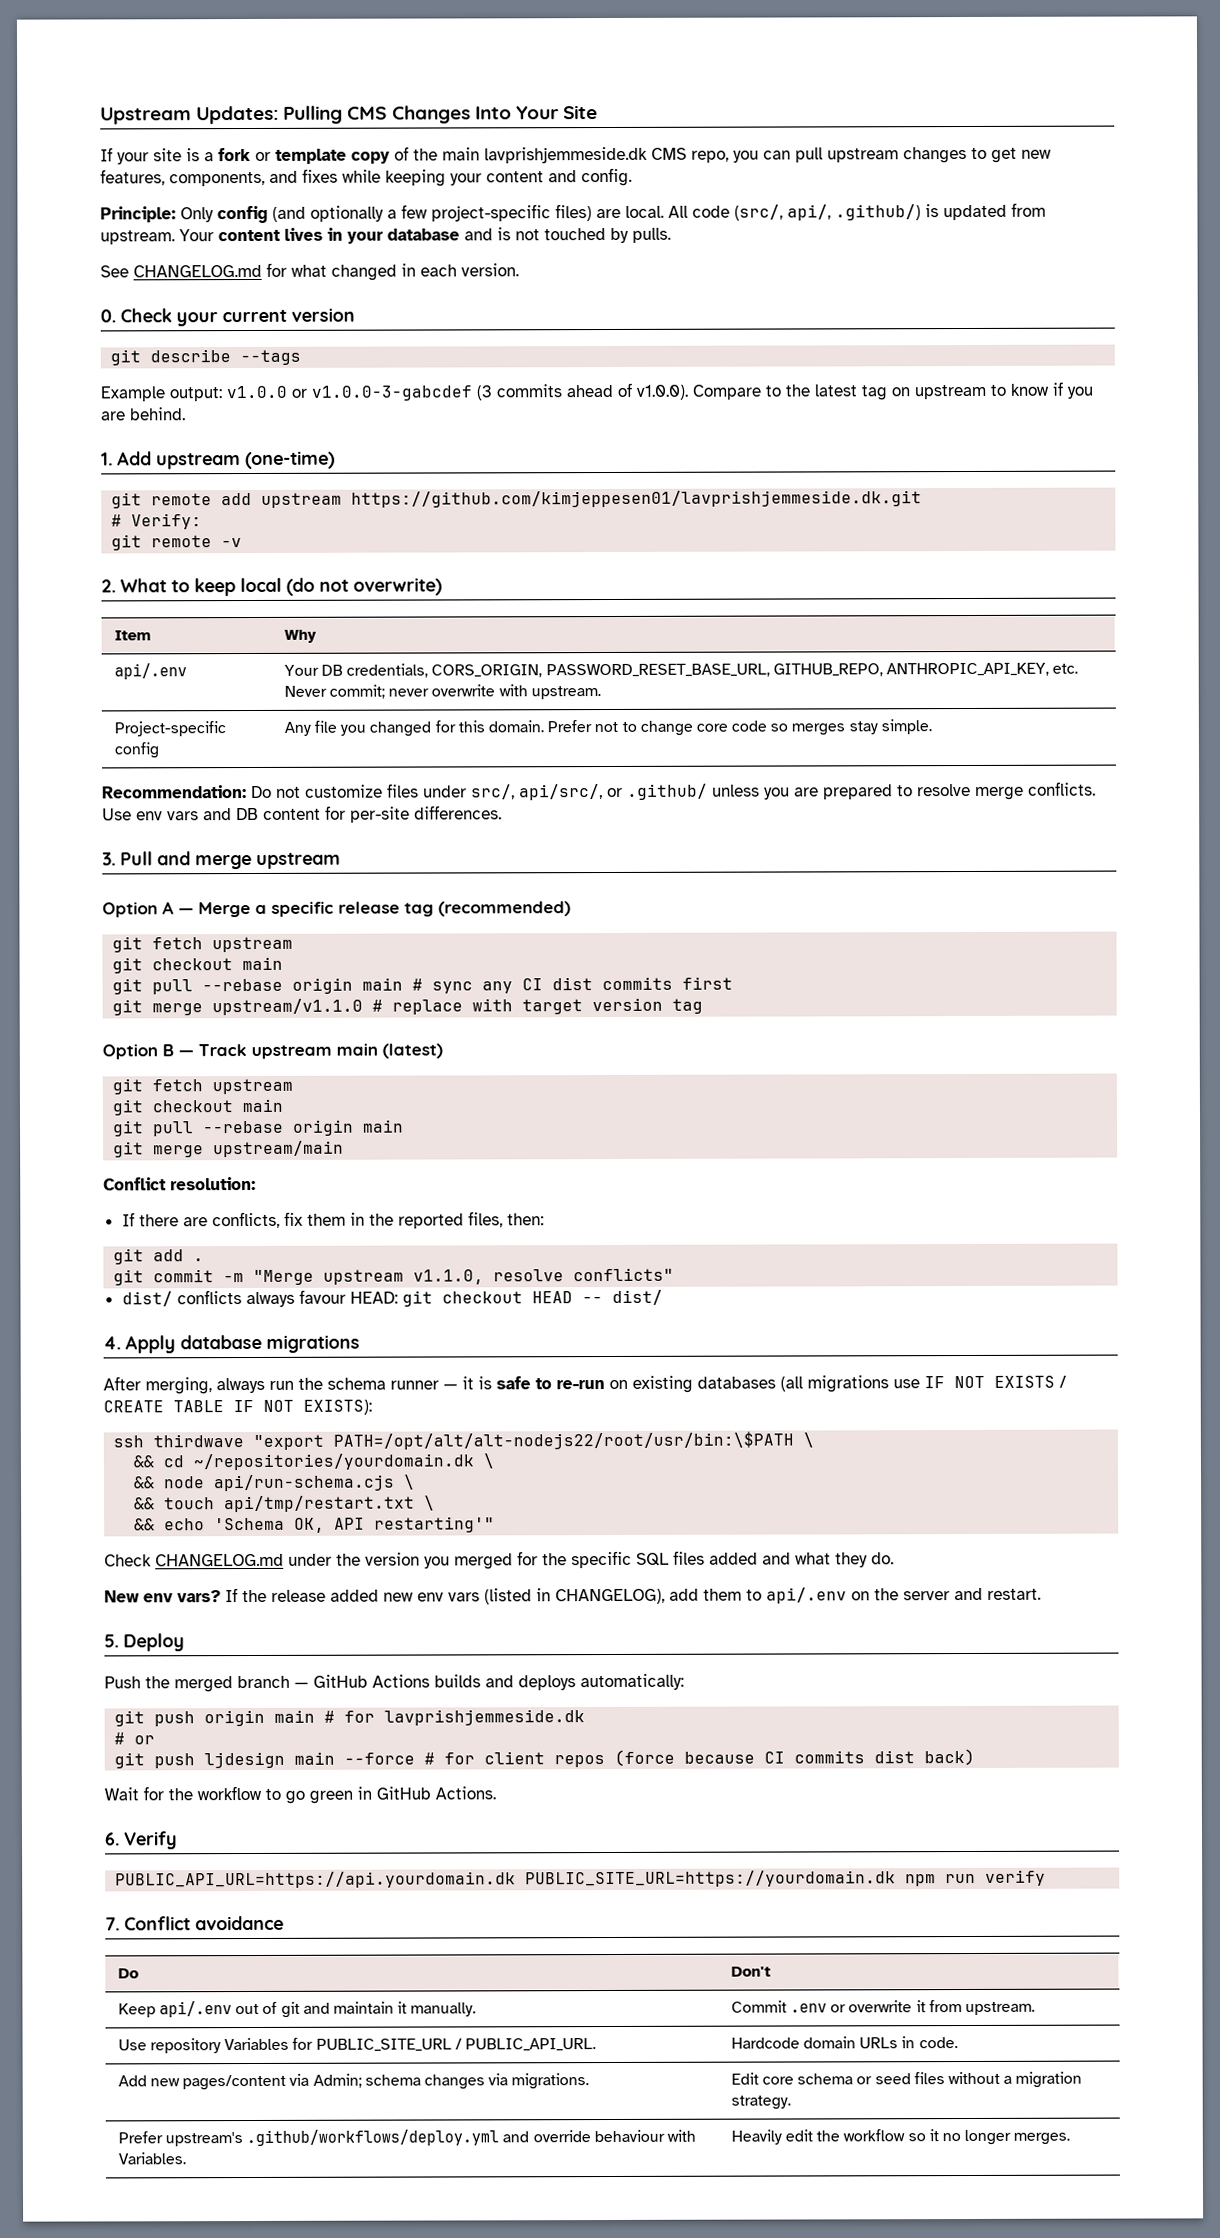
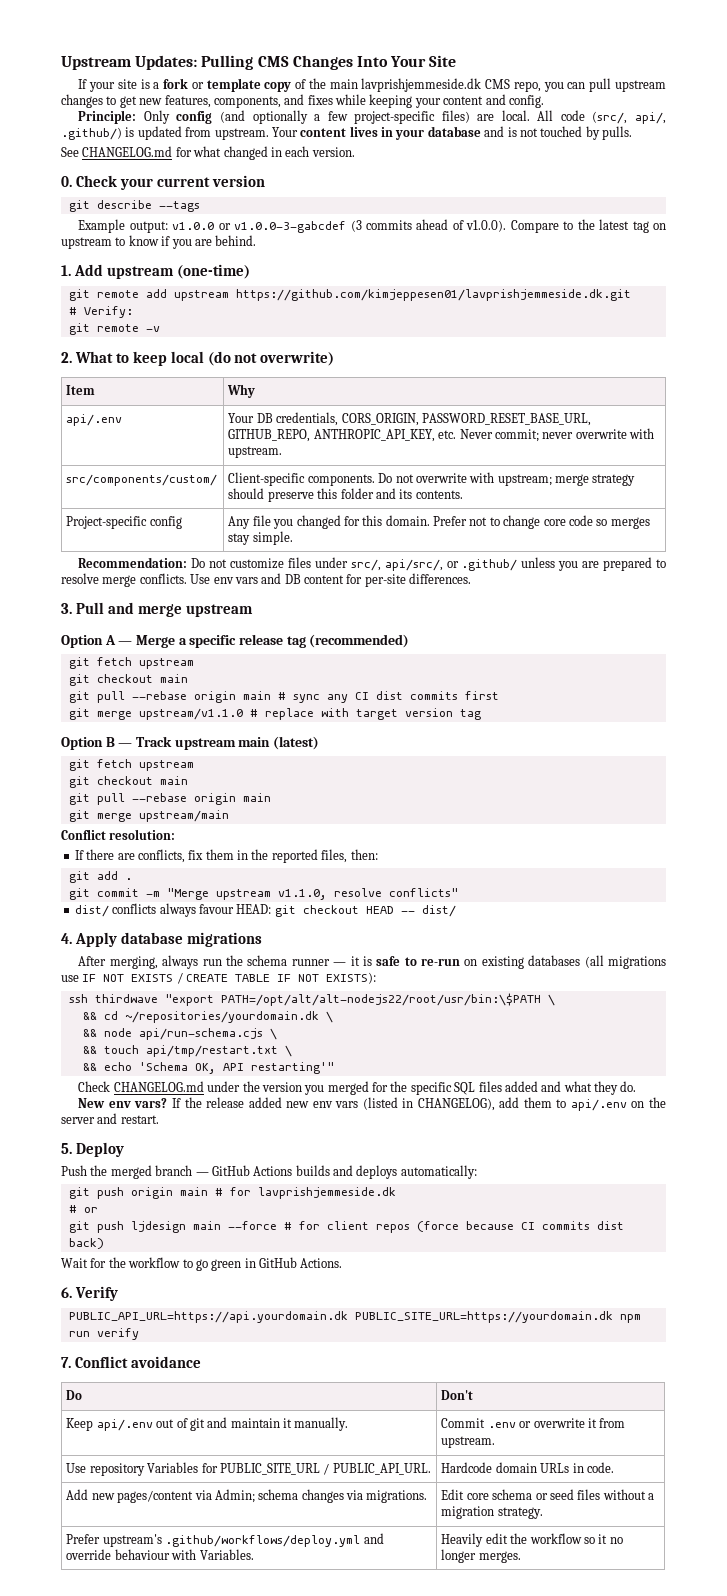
(601, 693) none -> [66,474,218,486] [228,472,636,486] [228,488,463,502] // src/components/custom/ | Client-specific components. Do not overwrite with upstream; merge strategy should preserve this folder and its contents.

